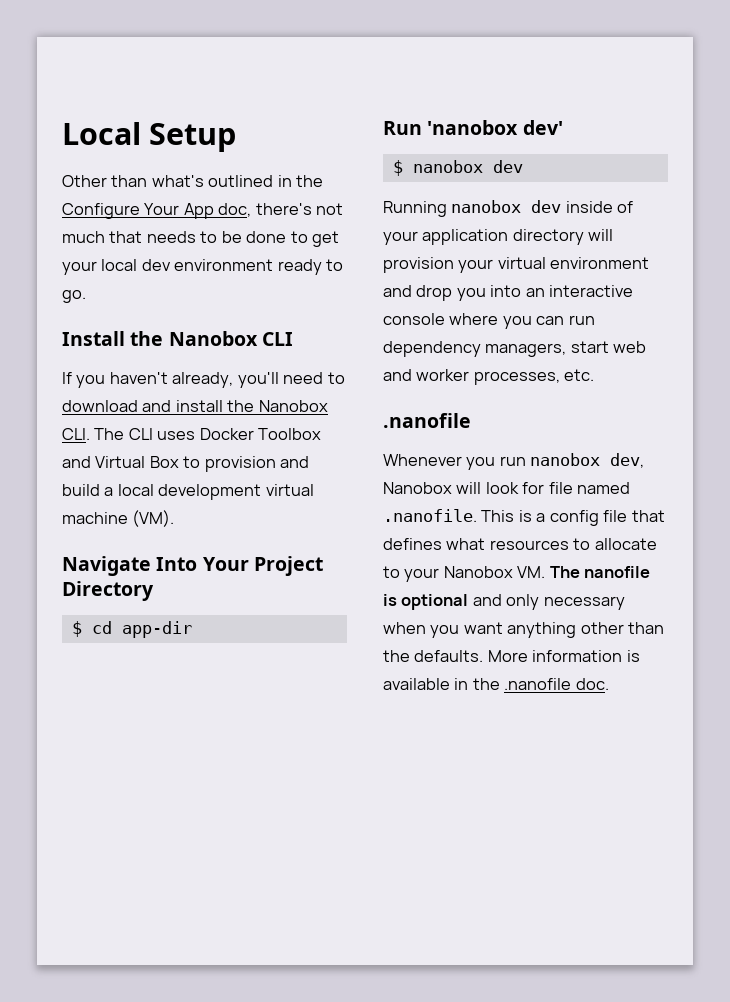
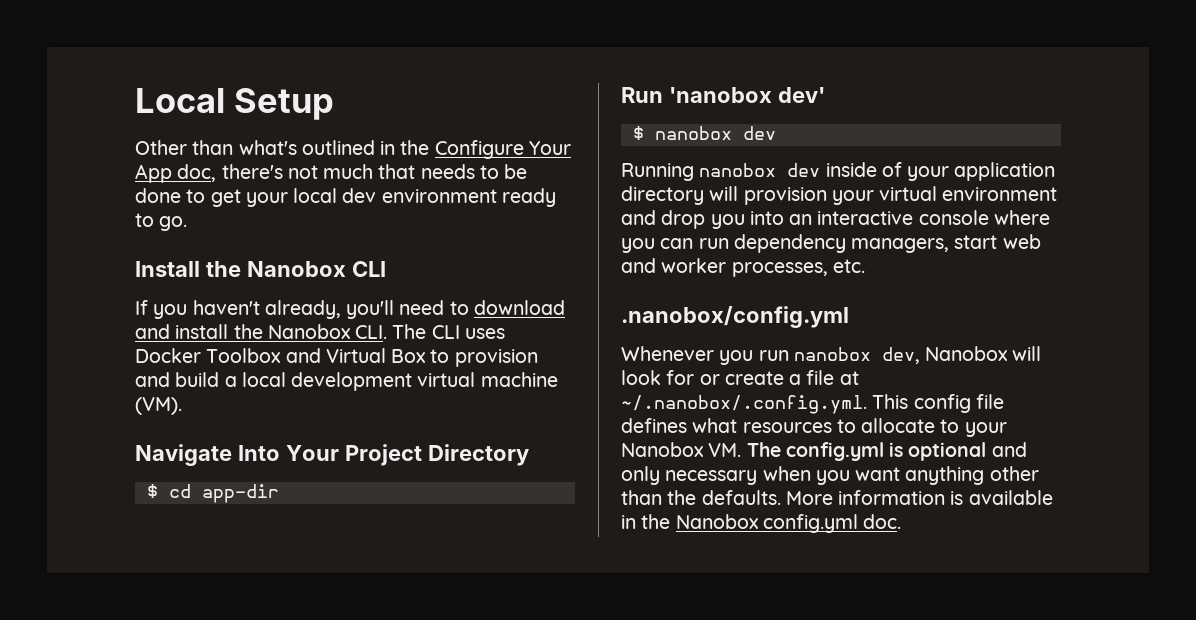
[383,413,471,428] .nanofile -> [621,306,849,328] .nanobox/config.yml
[548,482,631,494] [383,509,546,522] file named .nanofile. This is a -> [699,370,859,385] [621,394,909,414] or create a file at ~/.nanobox/.config.yml. This
[631,510,665,522] that -> (1004, 401) none
[584,566,651,578] nanofile -> [785,442,884,461] config.yml
[504,678,572,690] .nanofile -> [675,514,858,533] Nanobox config.yml

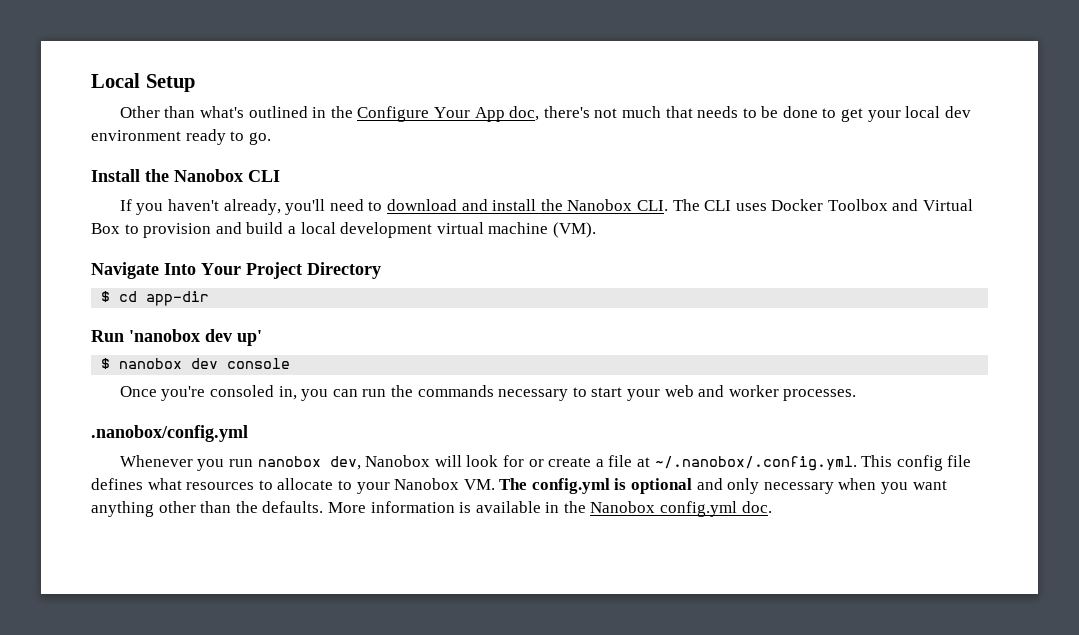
[777,87,825,103] dev' -> [205,329,262,346] dev up'
[621,162,1056,181] [621,186,1058,205] [621,210,1050,229] [621,234,998,253] // Running nanobox dev inside of your application directory will provision your virtual environment and drop you into an interactive console where you can run dependency managers, start -> [227,358,291,369] [119,385,660,401] console // Once you're consoled in, you can run the commands necessary to start your
[731,259,865,277] processes, etc. -> [783,389,857,401] processes.

